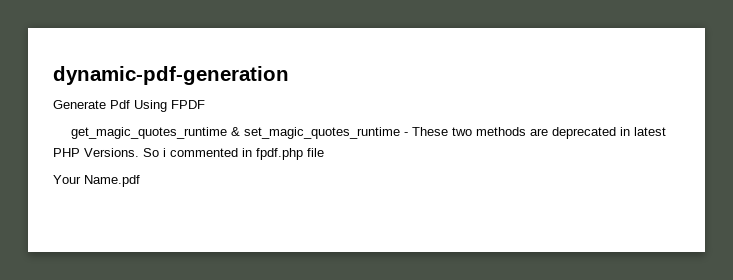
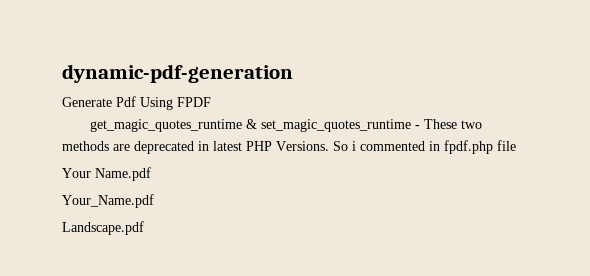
(140, 181) none -> [62,194,154,208] [62,221,144,235] // Your_Name.pdf // Landscape.pdf

